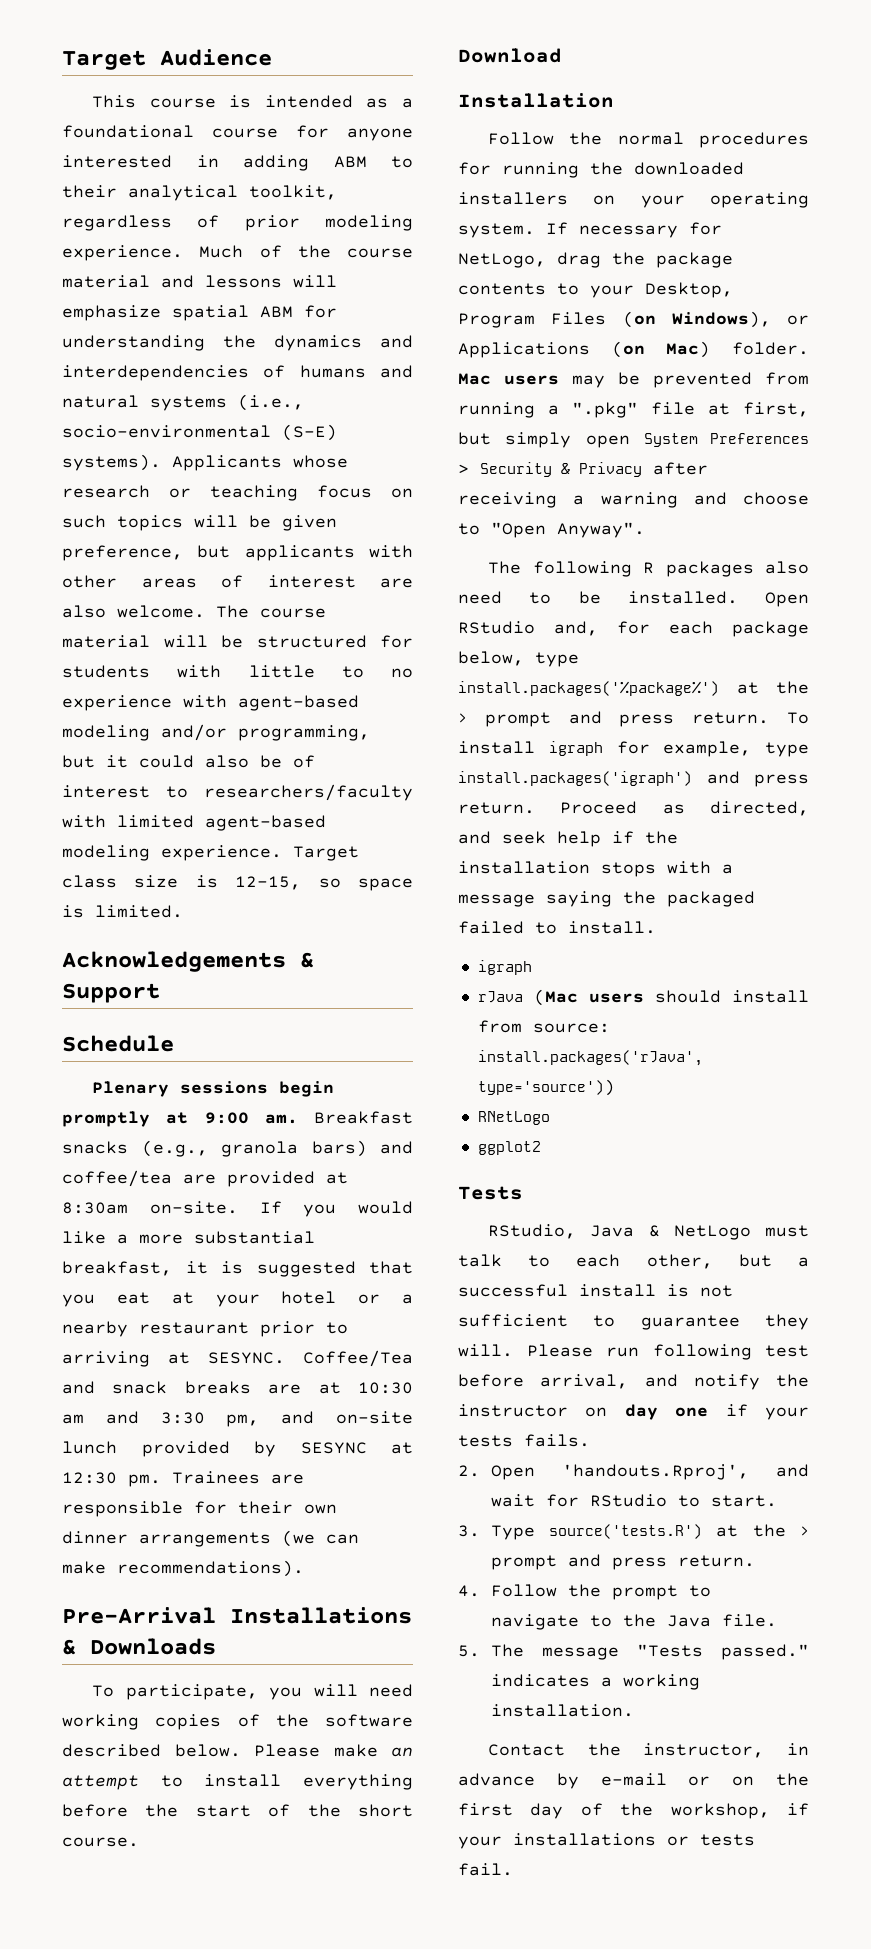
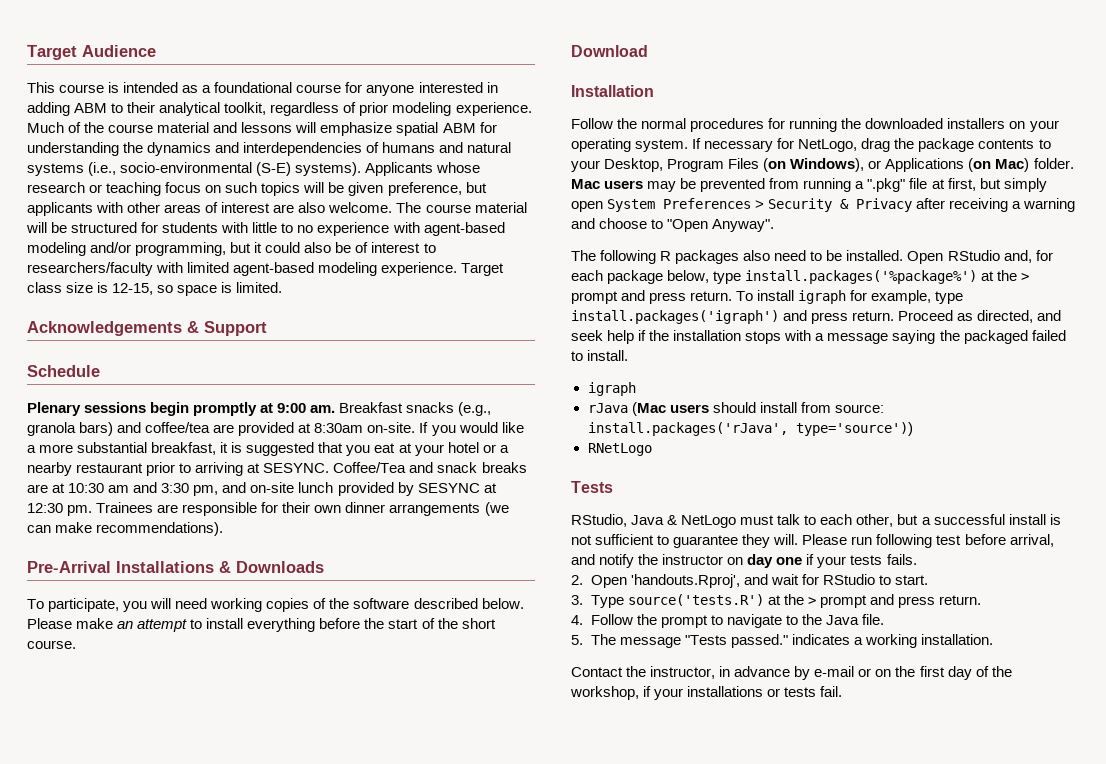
[477,1141,541,1155] // ggplot2 -> (652, 449) none

